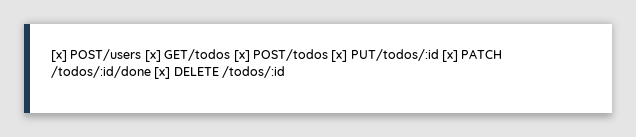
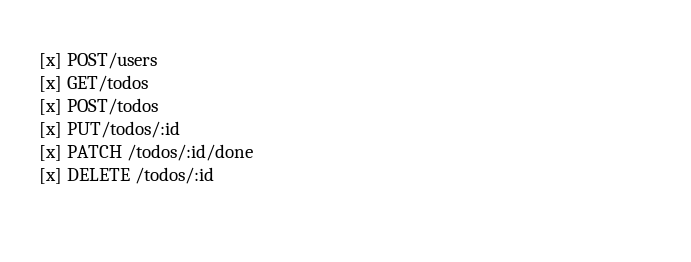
(142, 55) none -> (158, 60) //
(231, 55) none -> (149, 83) //
(328, 55) none -> (159, 106) //
(439, 55) none -> (181, 129) //
(151, 72) none -> (254, 152) //

